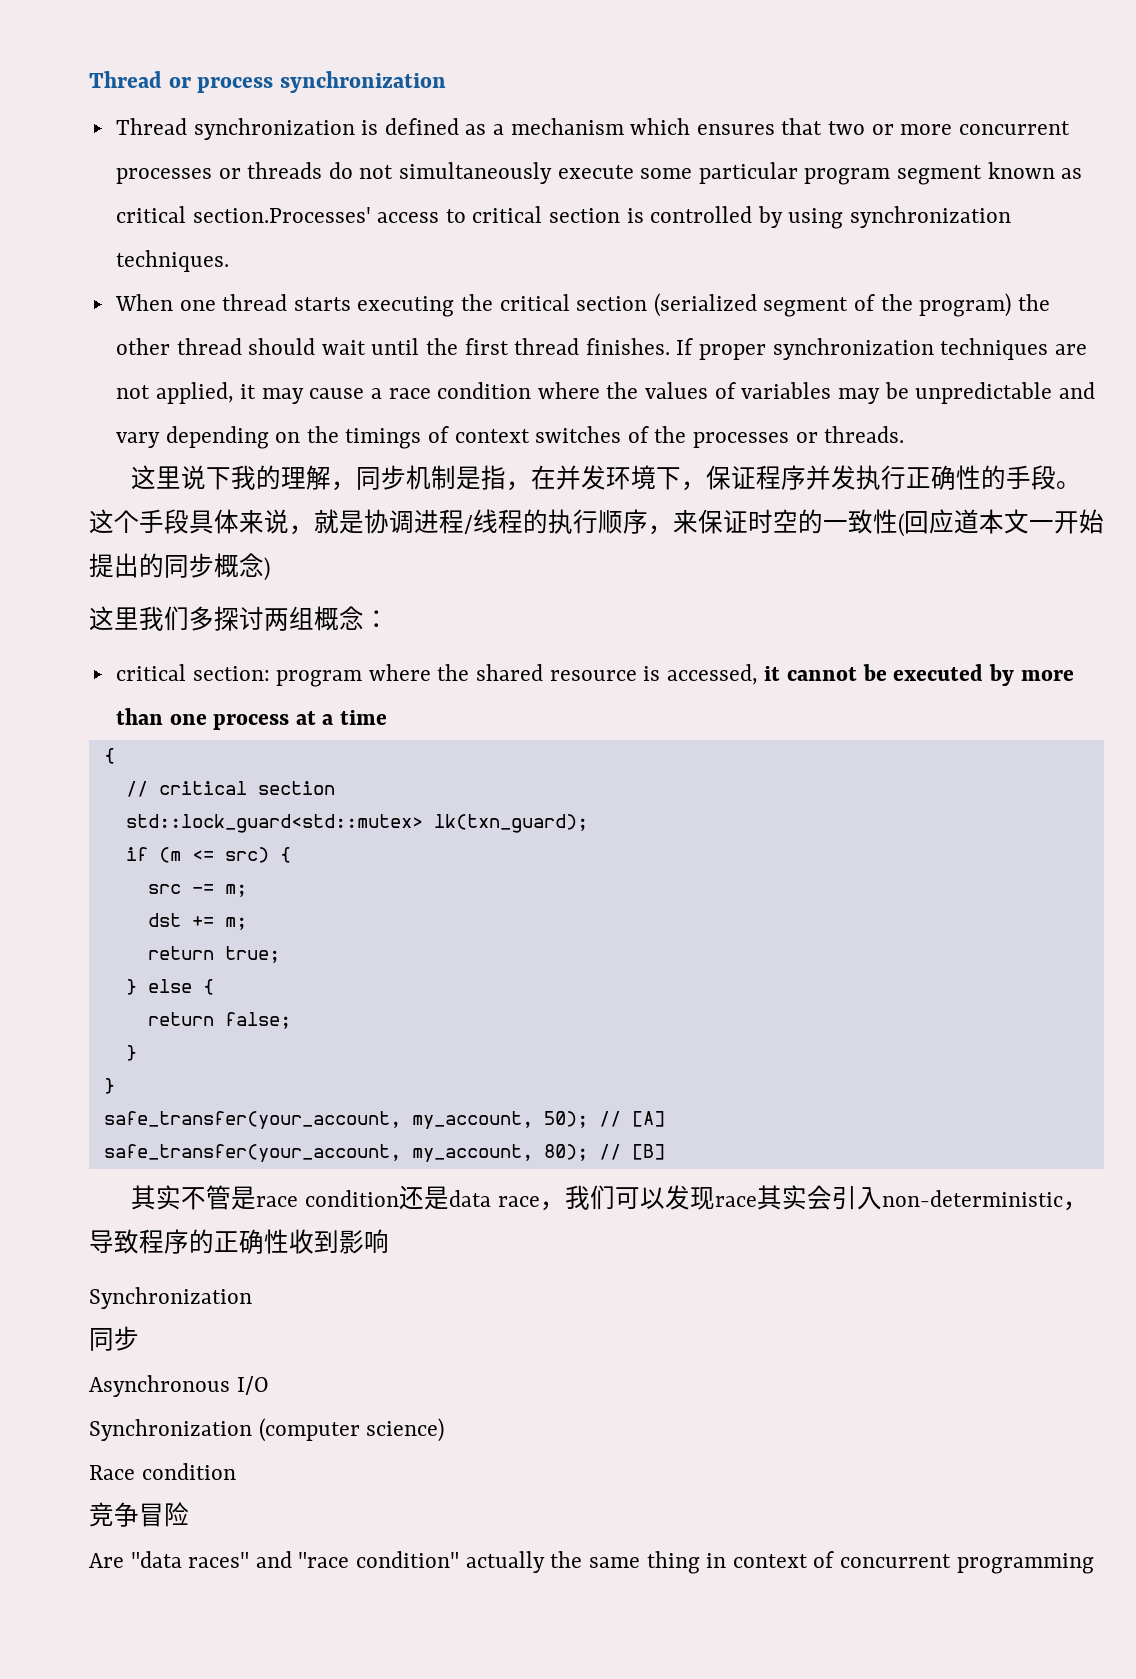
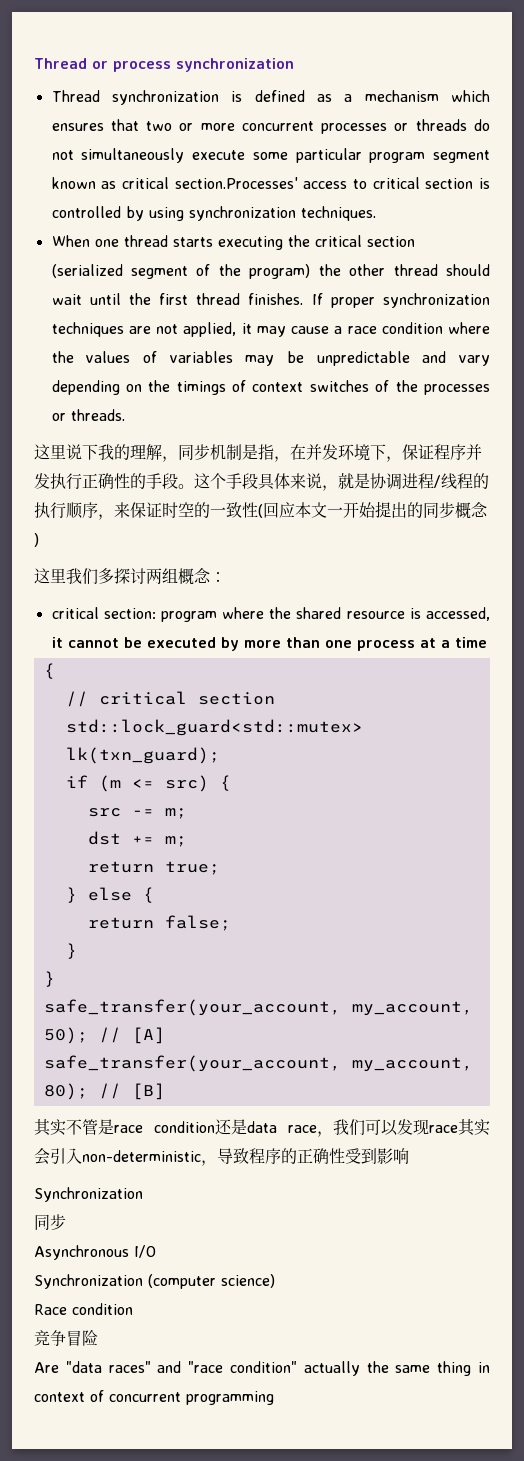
[954,509,979,534] 道 -> (295, 510) none
[289,1229,314,1254] 收 -> [345,1148,361,1164] 受

